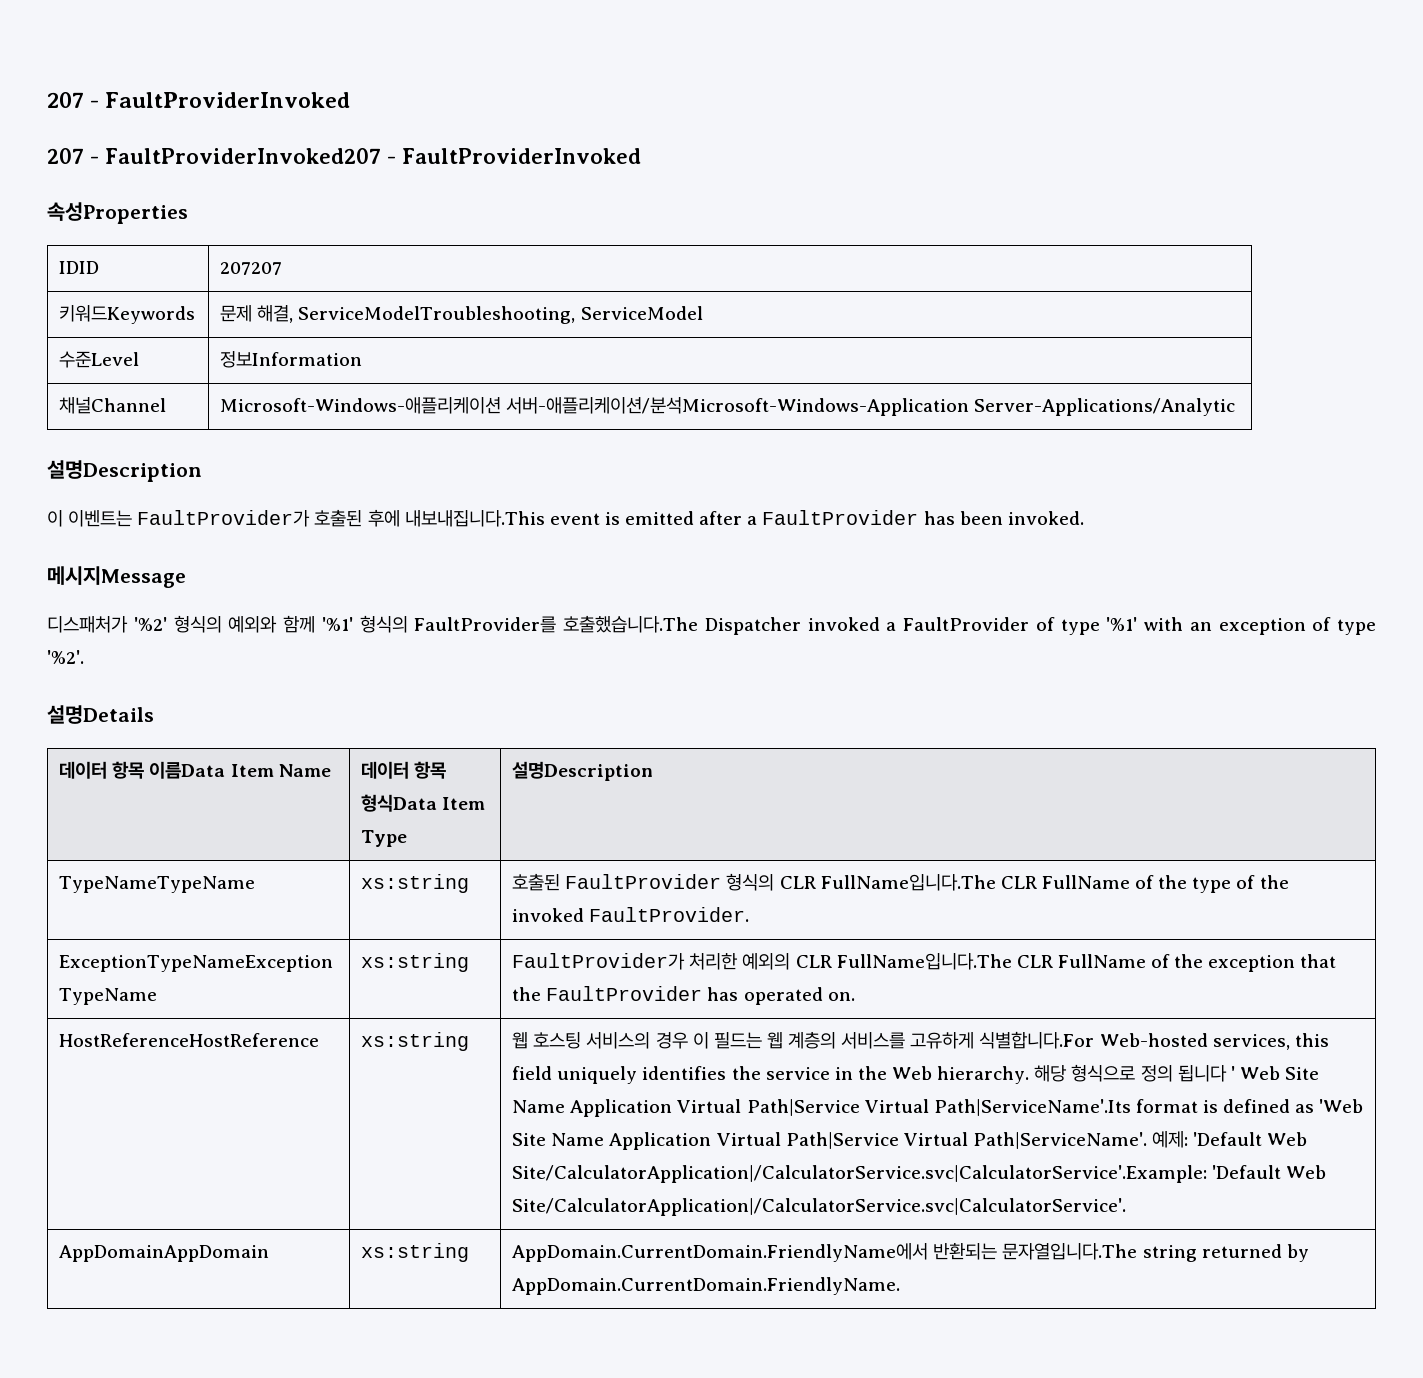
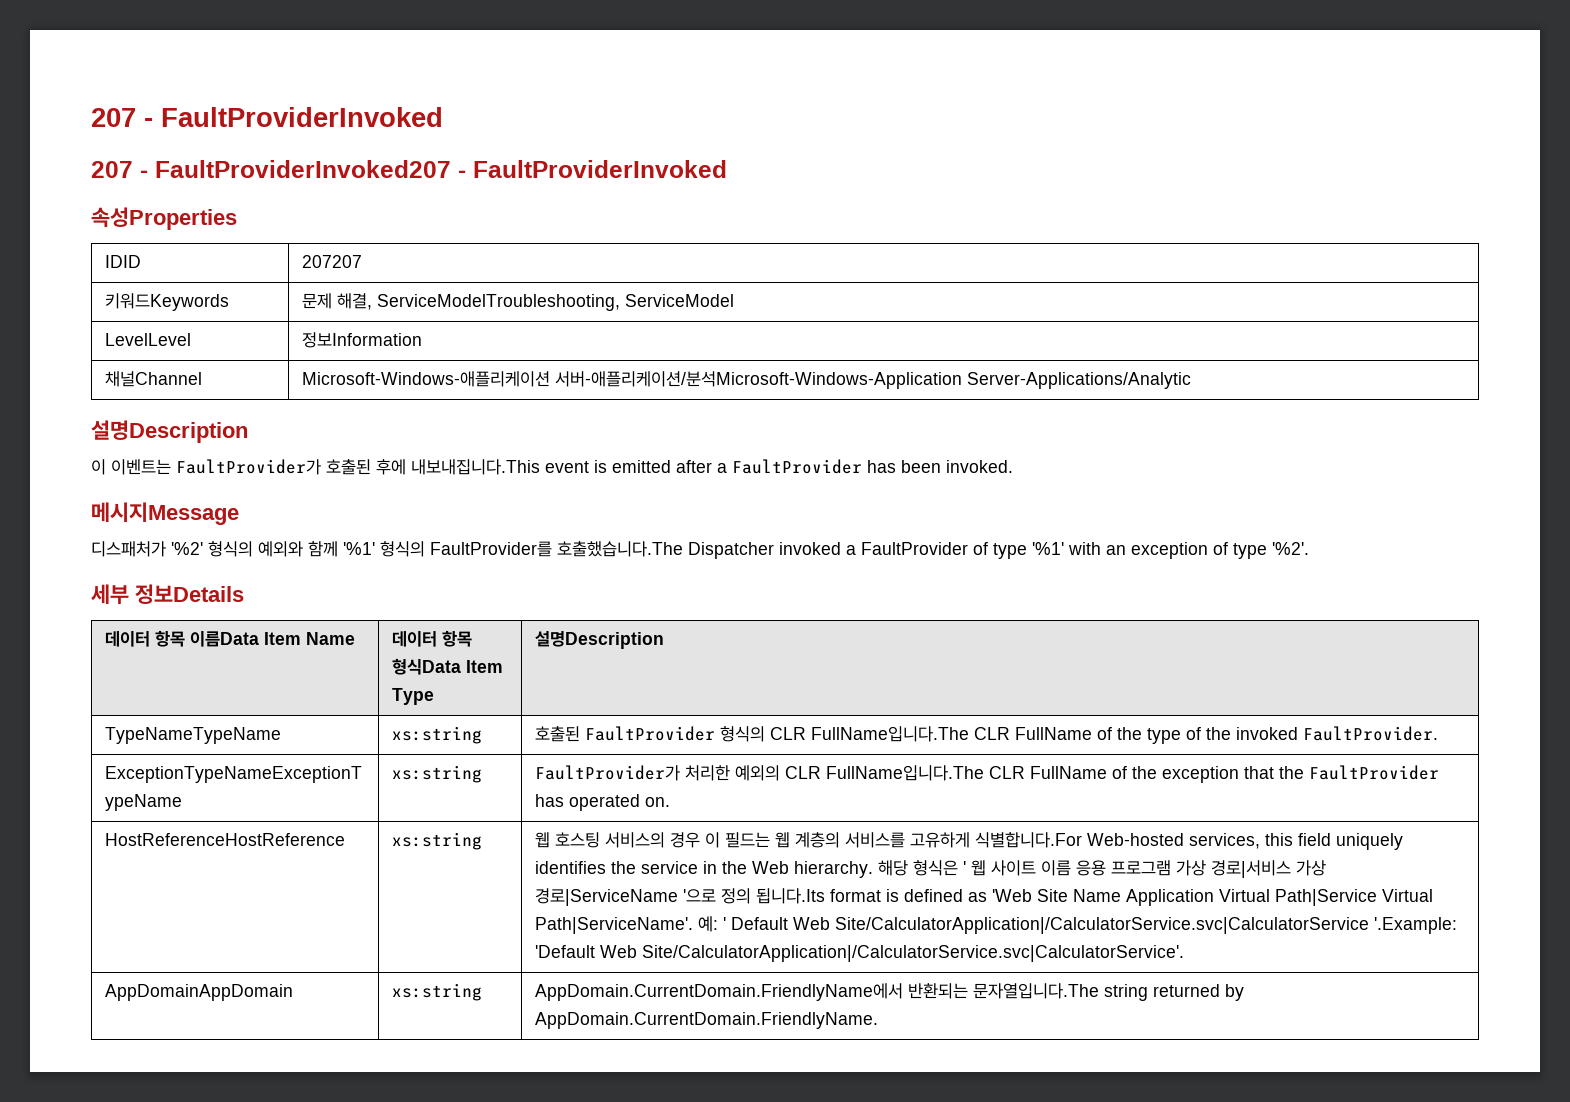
[59,351,140,368] 수준Level -> [104,333,191,346] LevelLevel
[47,705,154,724] 설명Details -> [91,584,244,604] 세부 정보Details
[1071,1064,1320,1082] [512,1099,1131,1117] 형식으로 정의 됩니다 ' Web Site Name Application Virtual Path|Service Virtual Path|ServiceName'.Its -> [912,860,1326,878] [534,888,825,906] 형식은 ' 웹 사이트 이름 응용 프로그램 가상 경로|서비스 가상 경로|ServiceName '으로 정의 됩니다.Its
[1152,1131,1308,1148] [512,1165,1208,1183] 예제: 'Default Web Site/CalculatorApplication|/CalculatorService.svc|CalculatorService'.Example: -> [697,916,1457,934] 예: ' Default Web Site/CalculatorApplication|/CalculatorService.svc|CalculatorService '.Example:

